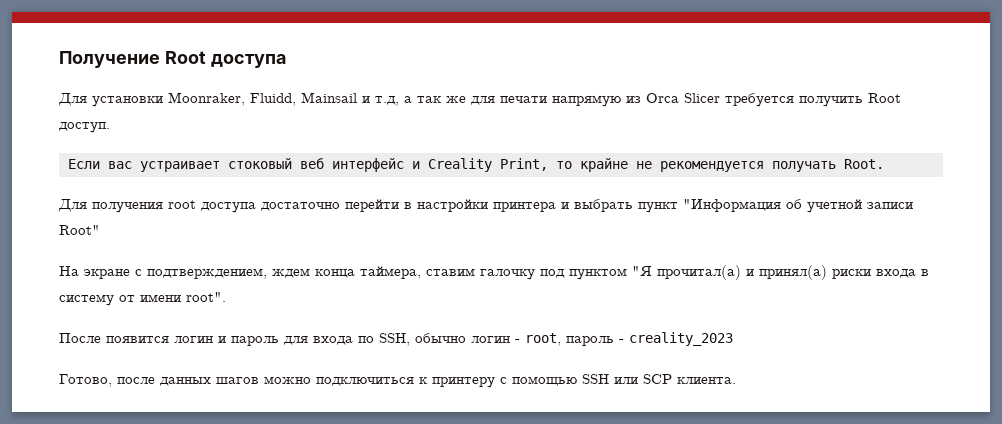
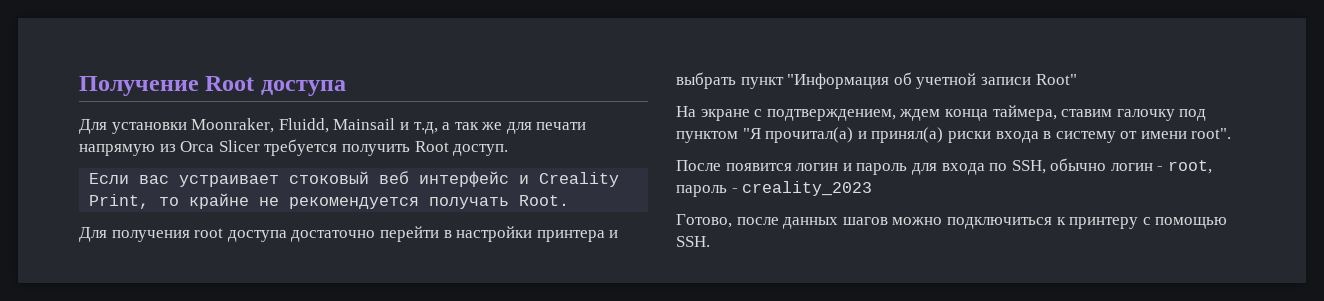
[582,374,736,384] SSH или SCP клиента. -> [676,236,710,247] SSH.

